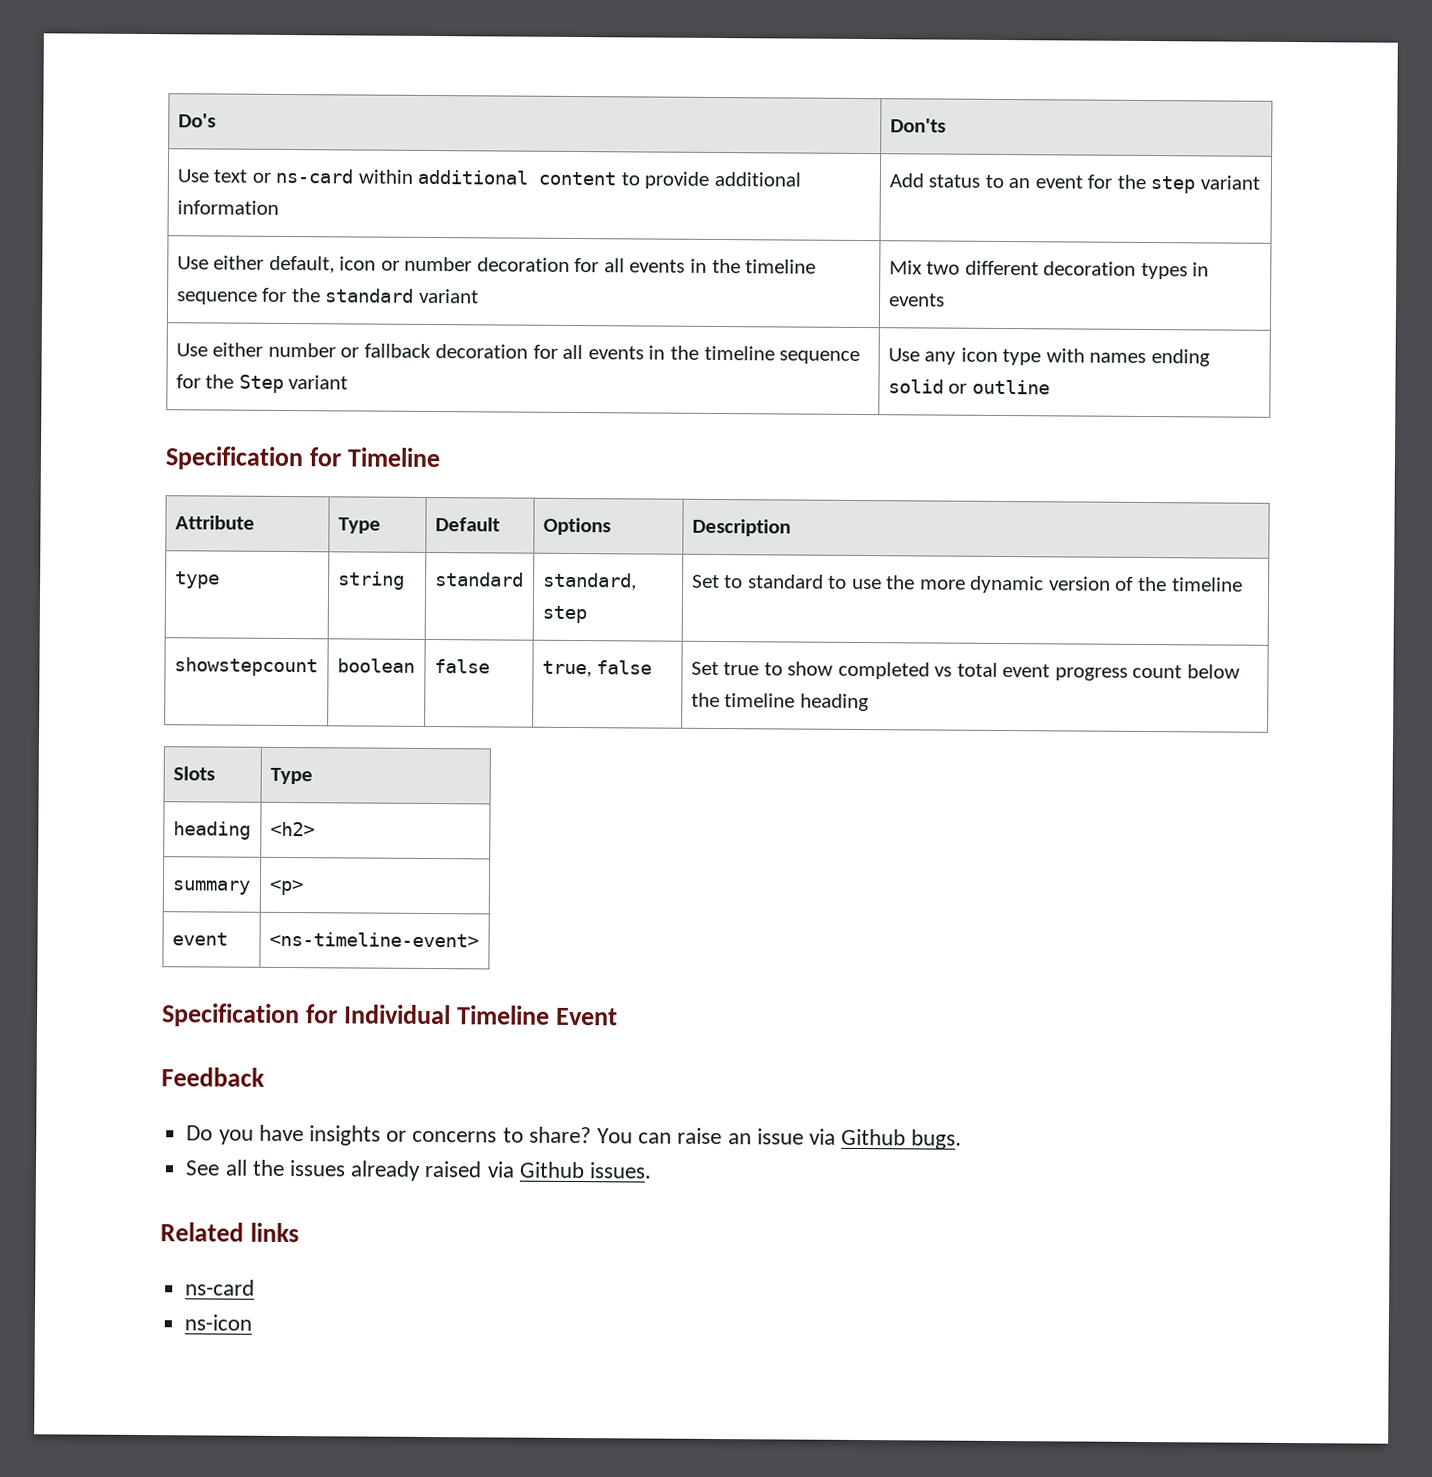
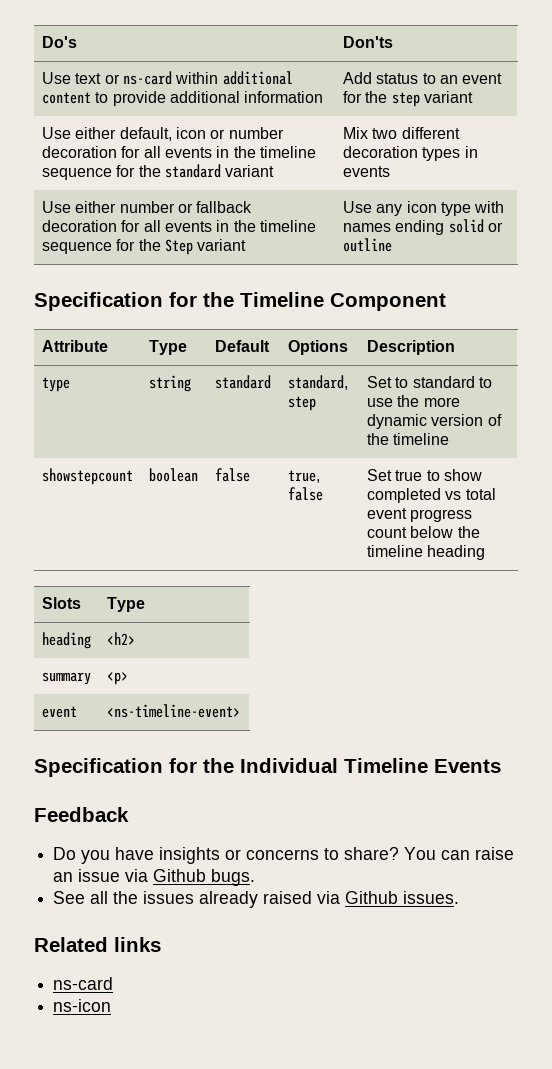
[346,447,441,468] Timeline -> [203,292,446,311] the Timeline Component
(338, 1014) none -> [203,758,234,773] the
[554,1007,618,1026] Event -> [434,759,501,773] Events

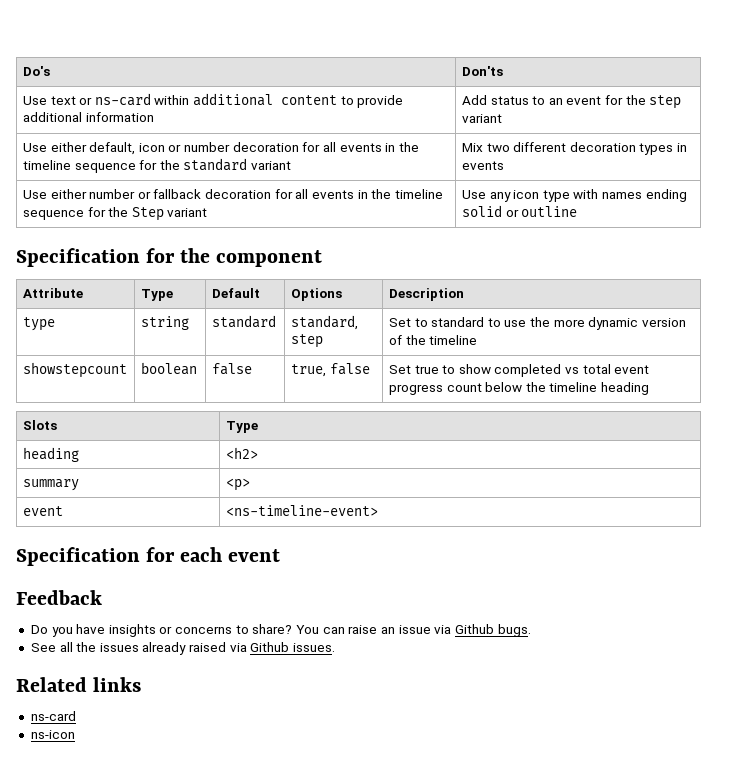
[240,292,446,311] Timeline Component -> [216,250,323,267] component
[203,758,501,773] the Individual Timeline Events -> [180,547,281,562] each event

